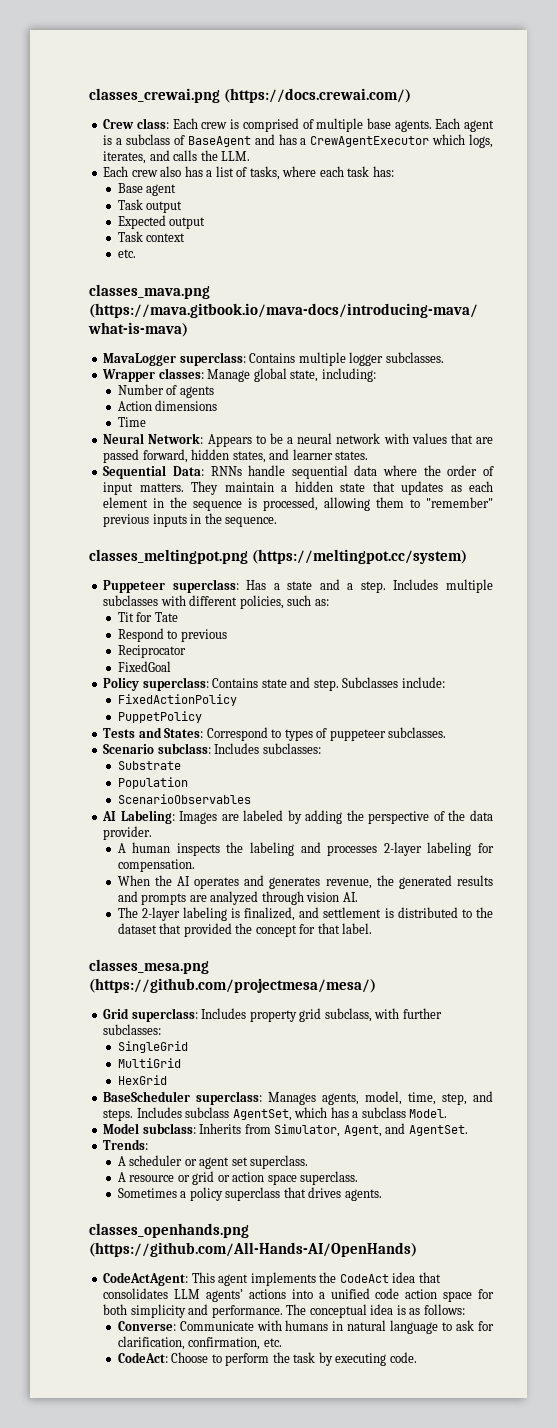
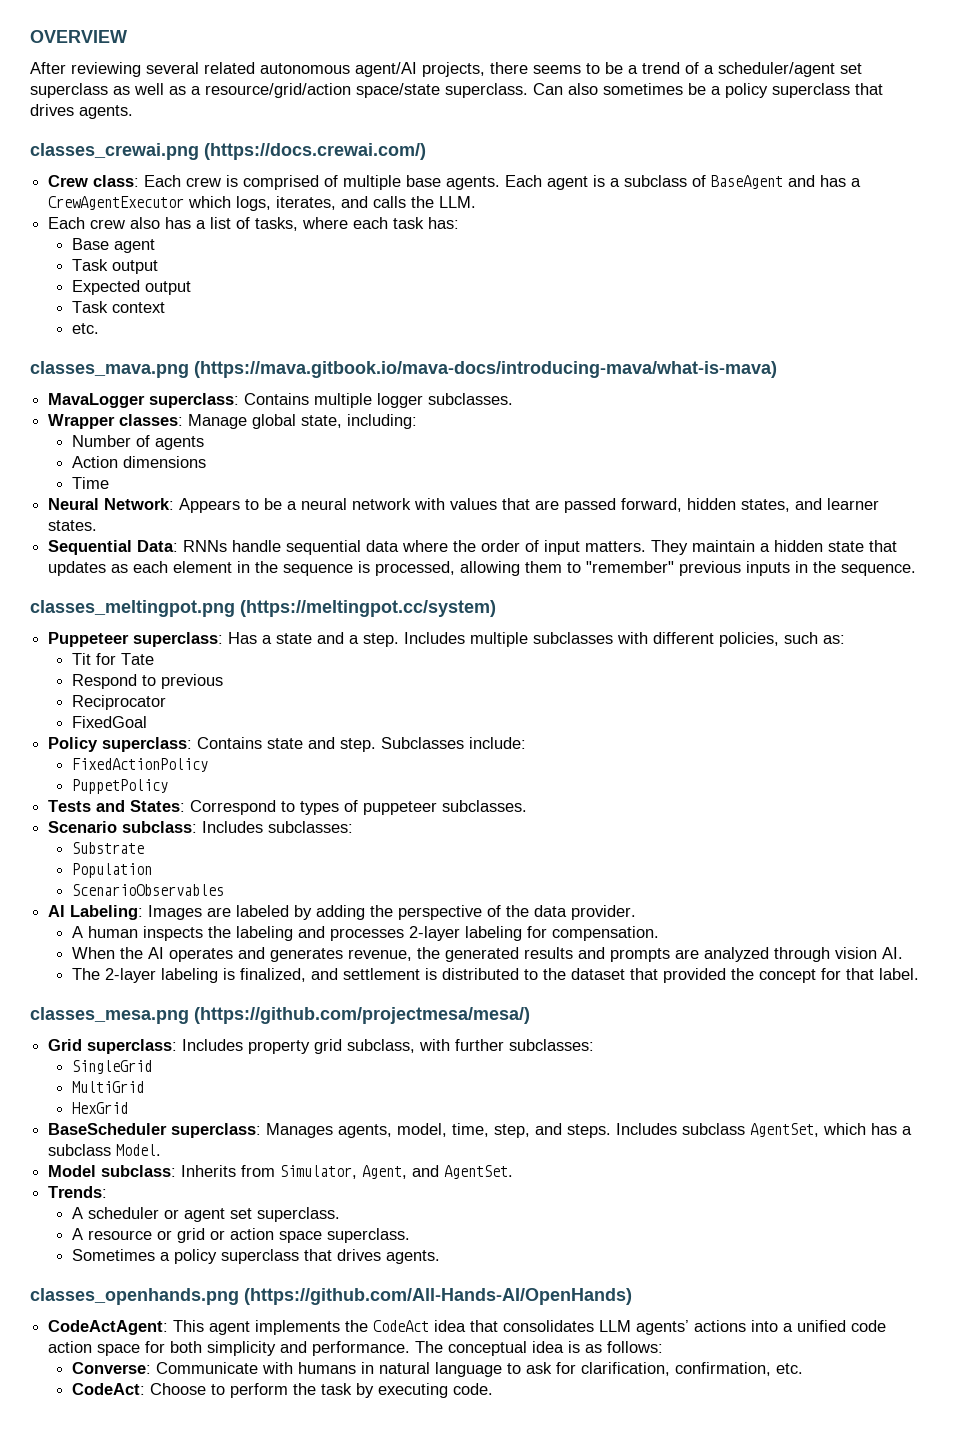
(89, 95) none -> [30,30,127,43] [30,62,862,77] [30,83,883,98] [30,104,133,119] OVERVIEW // After reviewing several related autonomous agent/AI projects, there seems to be a trend of a scheduler/agent set superclass as well as a resource/grid/action space/state superclass. Can also sometimes be a policy superclass that drives agents. //

